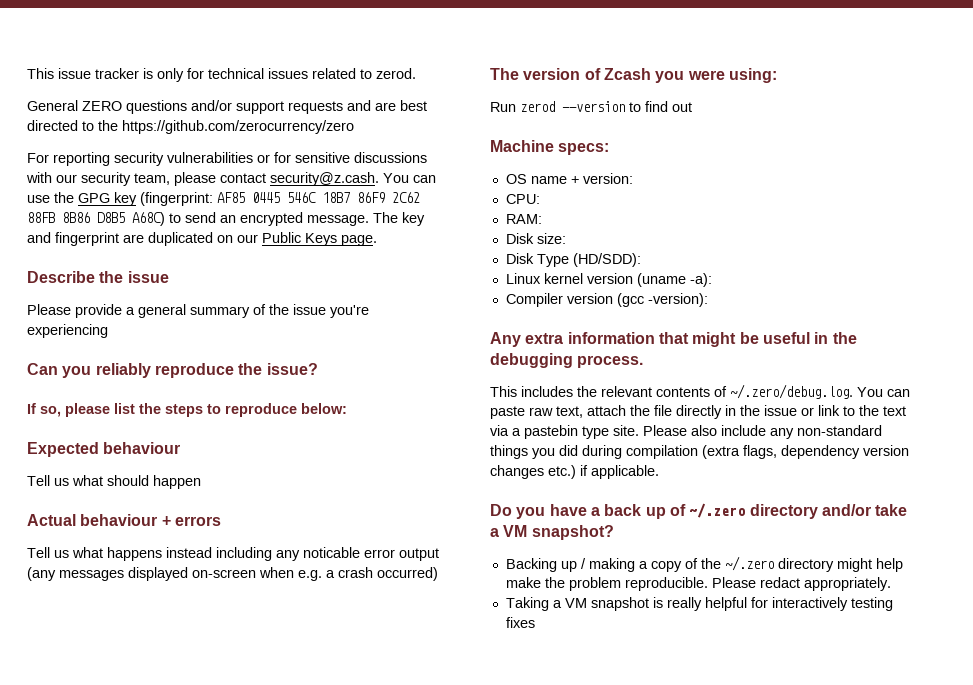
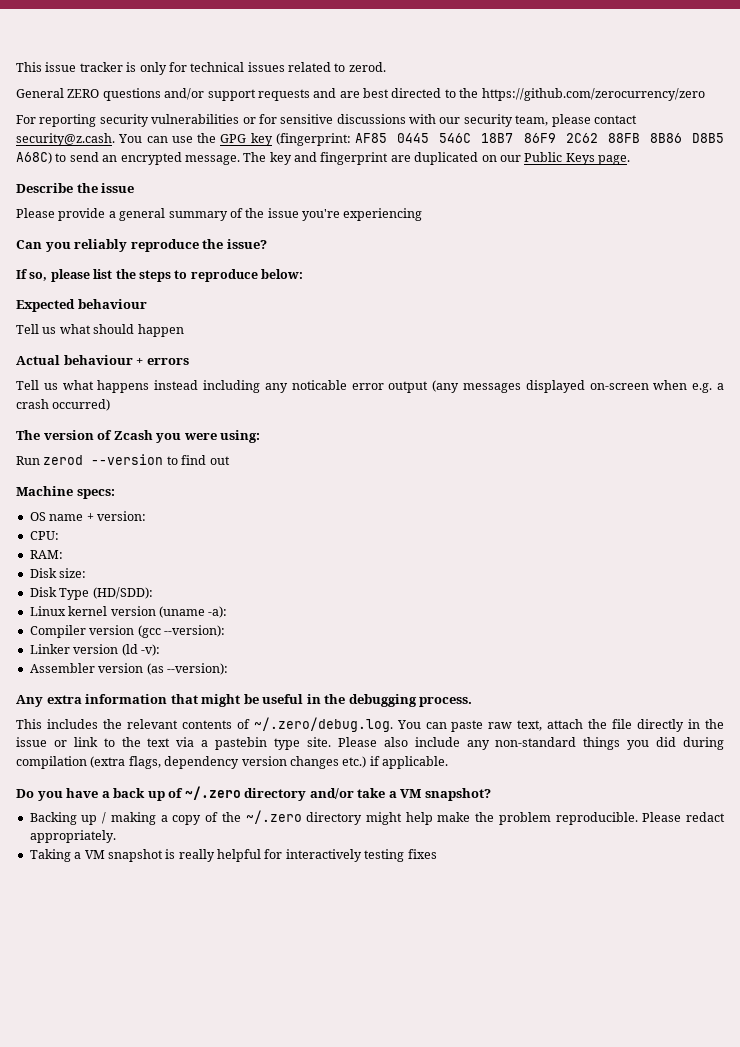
[647,293,708,307] -version): -> [163,625,225,637] [29,644,160,656] [29,663,228,675] --version): // Linker version (ld -v): // Assembler version (as --version):

